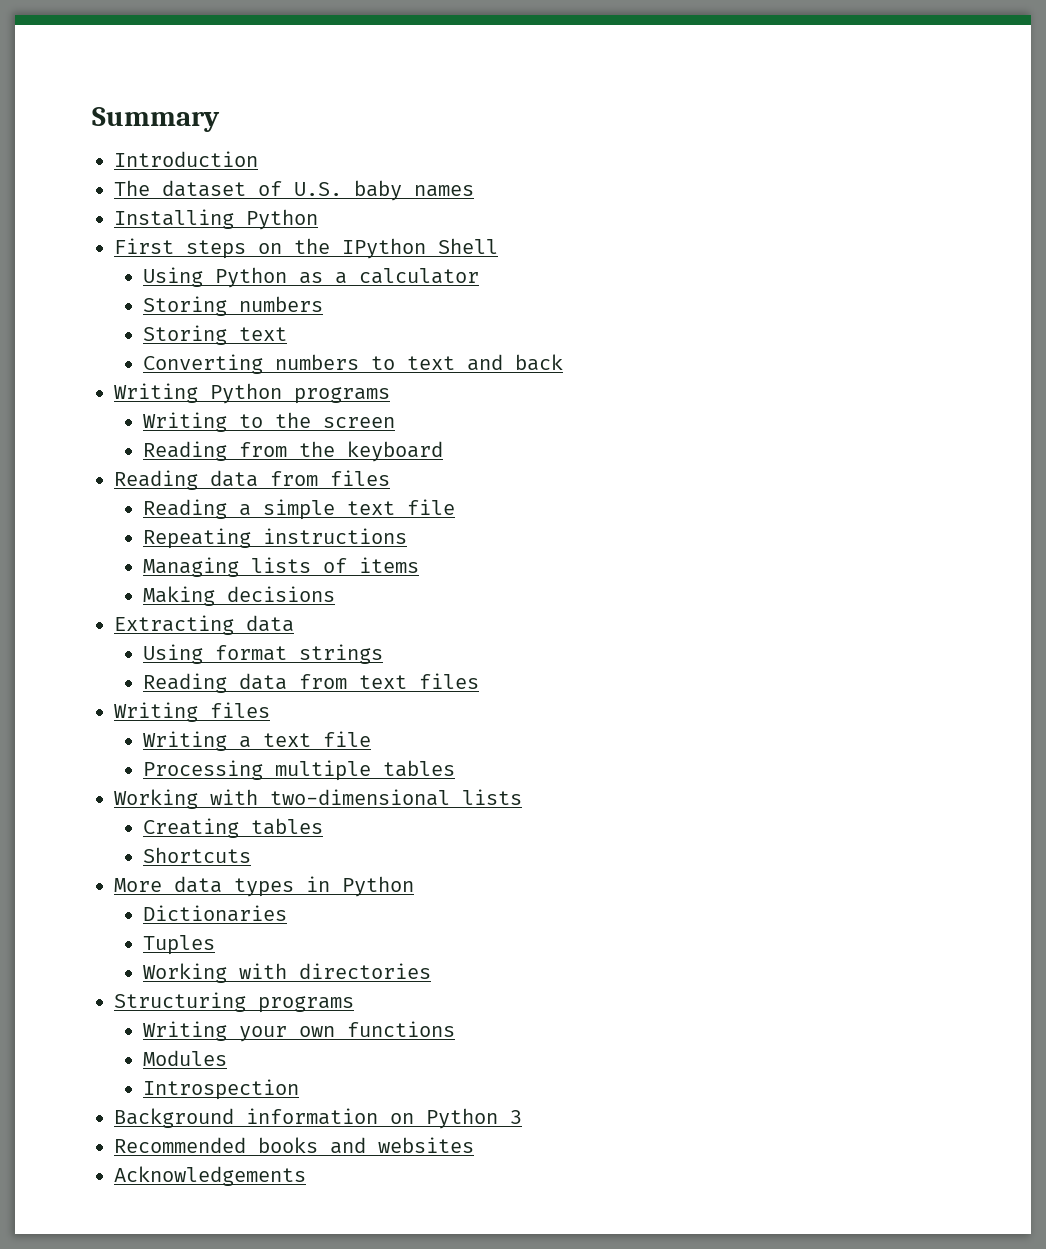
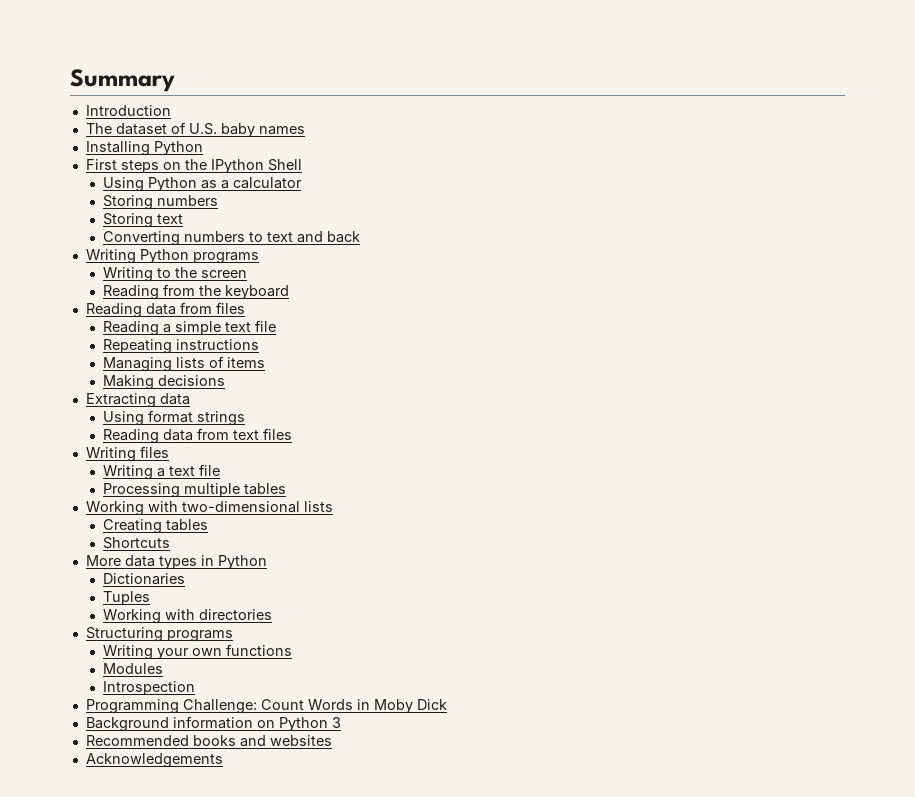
(300, 1089) none -> [85,699,447,714] // Programming Challenge: Count Words in Moby Dick

